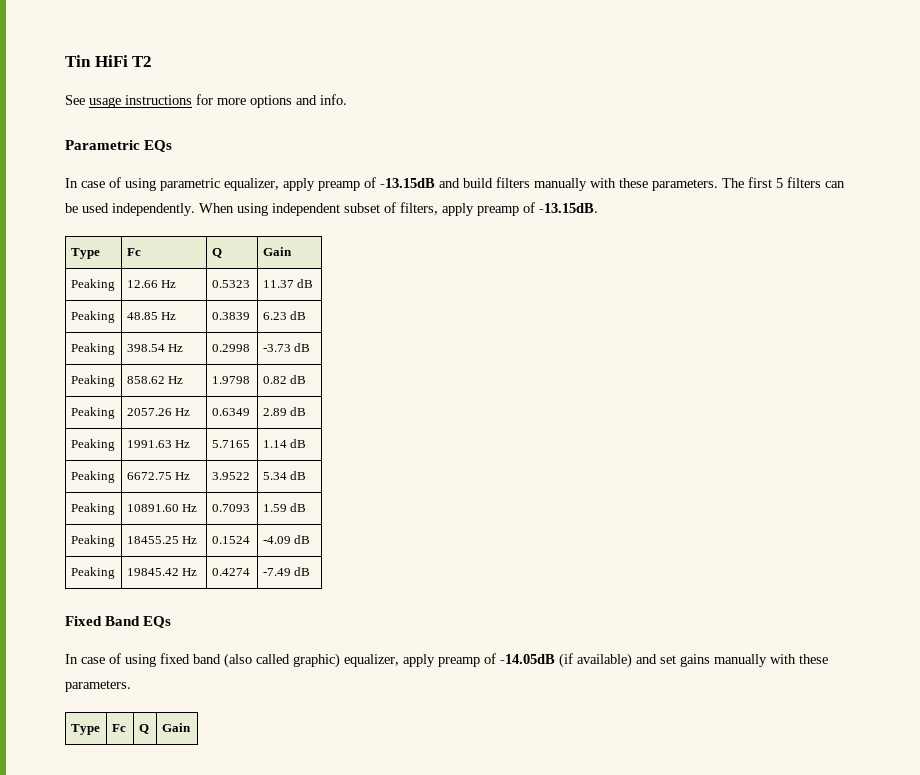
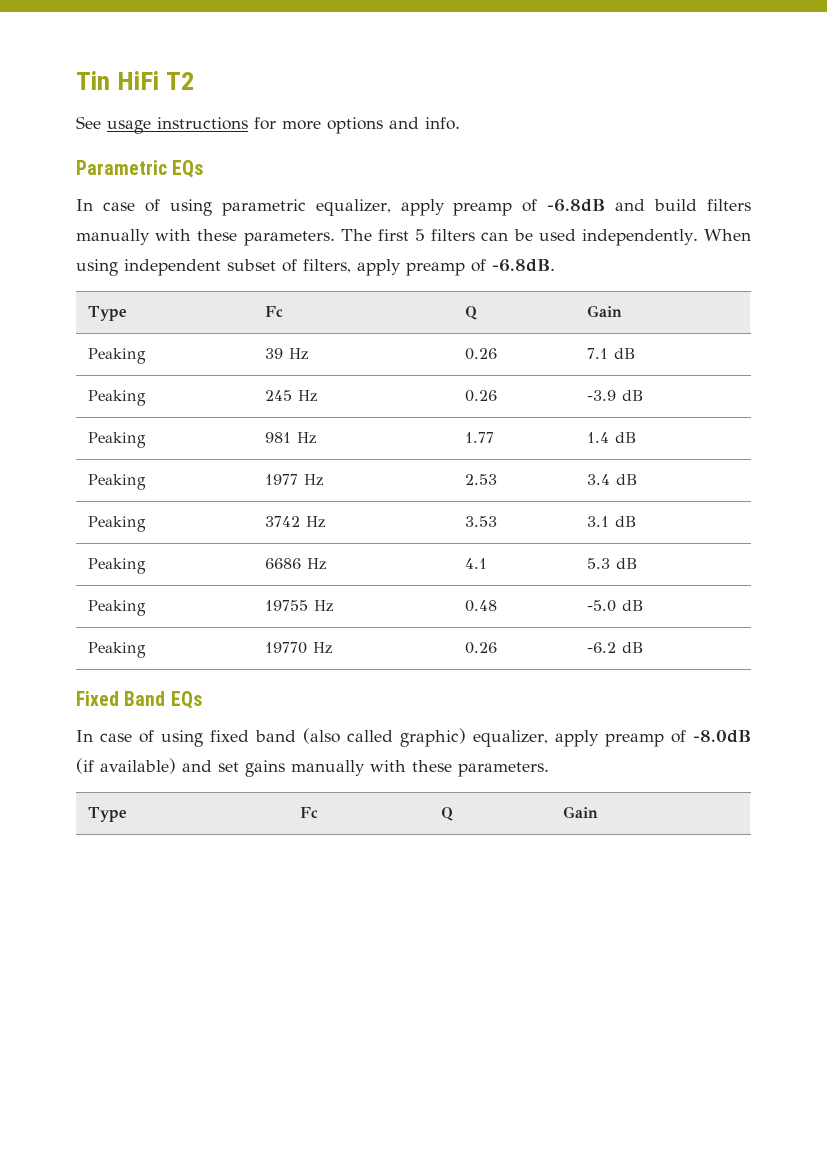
[380,178,435,188] -13.15dB -> [547,199,606,212] -6.8dB
[539,203,598,213] -13.15dB. -> [492,259,555,272] -6.8dB.
[126,280,177,288] [211,280,250,288] [262,279,314,288] [70,311,115,323] [126,312,177,320] [211,312,250,320] [262,311,307,320] [70,343,115,355] [126,344,184,352] [211,344,250,352] [262,343,311,352] [70,375,115,387] [126,376,184,384] [211,376,250,384] [262,375,307,384] [70,407,115,419] [126,408,191,416] [211,408,250,416] [262,407,307,416] [70,439,115,451] [126,440,191,448] [211,440,250,448] [262,439,307,448] [70,471,115,483] [126,472,191,480] [211,472,250,480] [262,471,307,480] [70,503,115,515] [126,504,198,512] [211,504,250,512] [262,503,307,512] [70,535,115,547] [126,536,198,544] [211,536,250,544] [262,535,311,544] [70,567,115,579] [126,568,198,576] [211,568,250,576] [262,568,291,576] 12.66 Hz | 0.5323 | 11.37 dB // Peaking | 48.85 Hz | 0.3839 | 6.23 dB // Peaking | 398.54 Hz | 0.2998 | -3.73 dB // Peaking | 858.62 Hz | 1.9798 | 0.82 dB // Peaking | 2057.26 Hz | 0.6349 | 2.89 dB // Peaking | 1991.63 Hz | 5.7165 | 1.14 dB // Peaking | 6672.75 Hz | 3.9522 | 5.34 dB // Peaking | 10891.60 Hz | 0.7093 | 1.59 dB // Peaking | 18455.25 Hz | 0.1524 | -4.09 dB // Peaking | 19845.42 Hz | 0.4274 | -7.49 -> [264,348,308,360] [464,348,497,360] [586,348,635,359] [87,390,146,406] [264,390,317,402] [464,390,497,402] [586,390,643,401] [87,432,146,448] [264,432,316,444] [464,432,494,443] [586,432,636,443] [87,474,146,490] [264,474,323,486] [464,474,497,485] [586,474,637,485] [87,516,146,532] [264,516,325,528] [464,516,497,527] [586,516,636,527] [87,558,146,574] [264,558,326,570] [464,558,487,569] [586,558,637,569] [87,600,146,616] [264,600,333,612] [464,600,497,612] [586,600,643,612] [87,642,146,658] [264,642,332,654] [464,642,497,654] [586,642,616,653] 39 Hz | 0.26 | 7.1 dB // Peaking | 245 Hz | 0.26 | -3.9 dB // Peaking | 981 Hz | 1.77 | 1.4 dB // Peaking | 1977 Hz | 2.53 | 3.4 dB // Peaking | 3742 Hz | 3.53 | 3.1 dB // Peaking | 6686 Hz | 4.1 | 5.3 dB // Peaking | 19755 Hz | 0.48 | -5.0 dB // Peaking | 19770 Hz | 0.26 | -6.2
[500,654,555,664] -14.05dB -> [693,730,751,743] -8.0dB

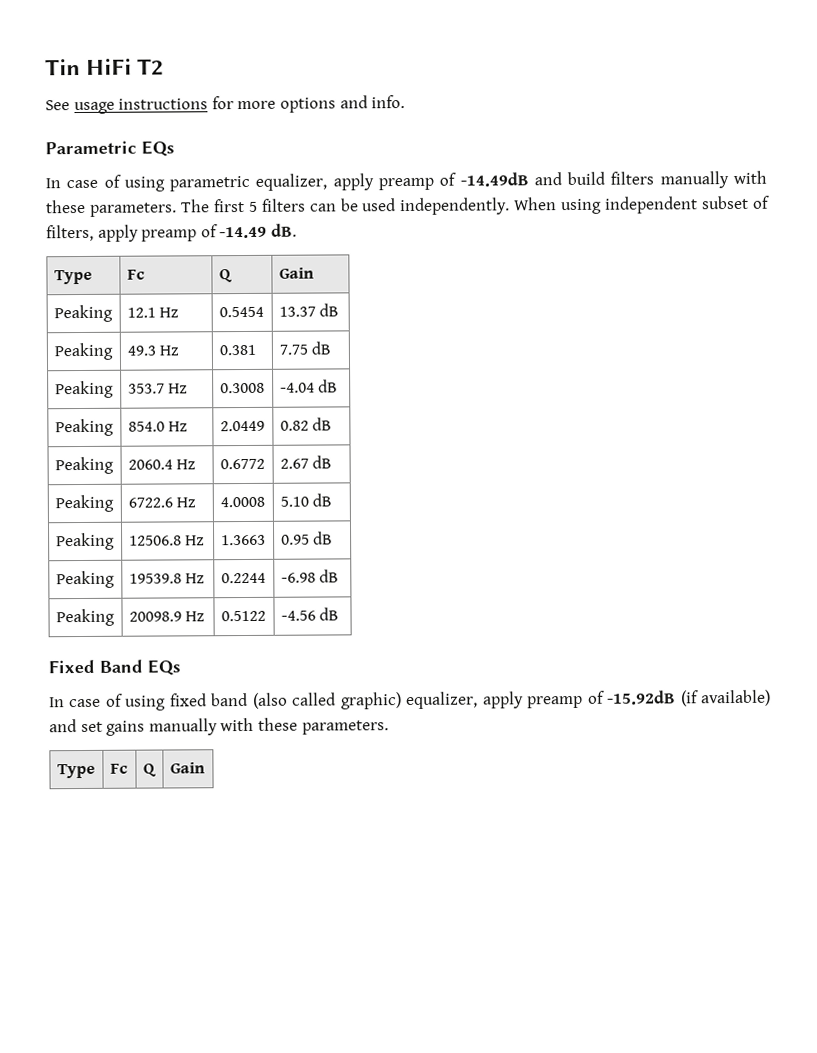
[547,199,606,212] -6.8dB -> [459,172,529,187] -14.49dB
[492,259,555,272] -6.8dB. -> [219,223,297,239] -14.49 dB.
[264,348,308,360] [464,348,497,360] [586,348,635,359] [87,390,146,406] [264,390,317,402] [464,390,497,402] [586,390,643,401] [87,432,146,448] [264,432,316,444] [464,432,494,443] [586,432,636,443] [87,474,146,490] [264,474,323,486] [464,474,497,485] [586,474,637,485] [87,516,146,532] [264,516,325,528] [464,516,497,527] [586,516,636,527] [87,558,146,574] [264,558,326,570] [464,558,487,569] [586,558,637,569] [87,600,146,616] [264,600,333,612] [464,600,497,612] [586,600,643,612] [87,642,146,658] [264,642,332,654] [464,642,497,654] [586,642,616,653] 39 Hz | 0.26 | 7.1 dB // Peaking | 245 Hz | 0.26 | -3.9 dB // Peaking | 981 Hz | 1.77 | 1.4 dB // Peaking | 1977 Hz | 2.53 | 3.4 dB // Peaking | 3742 Hz | 3.53 | 3.1 dB // Peaking | 6686 Hz | 4.1 | 5.3 dB // Peaking | 19755 Hz | 0.48 | -5.0 dB // Peaking | 19770 Hz | 0.26 | -6.2 -> [126,307,180,318] [218,306,264,318] [278,303,340,317] [53,342,113,361] [126,345,180,356] [218,344,256,356] [278,341,332,355] [54,380,114,399] [127,383,189,394] [219,382,265,394] [279,379,339,393] [54,418,114,437] [127,421,189,432] [219,420,265,432] [279,417,333,431] [54,456,114,475] [127,459,197,470] [219,458,265,470] [279,455,333,469] [54,494,114,513] [127,497,197,508] [219,496,265,508] [279,493,333,507] [55,532,115,551] [128,535,206,546] [220,534,266,546] [280,531,334,545] [55,570,115,589] [128,573,206,584] [220,572,266,584] [280,569,340,583] [55,608,115,627] [128,611,206,622] [220,610,266,622] [280,610,316,621] 12.1 Hz | 0.5454 | 13.37 dB // Peaking | 49.3 Hz | 0.381 | 7.75 dB // Peaking | 353.7 Hz | 0.3008 | -4.04 dB // Peaking | 854.0 Hz | 2.0449 | 0.82 dB // Peaking | 2060.4 Hz | 0.6772 | 2.67 dB // Peaking | 6722.6 Hz | 4.0008 | 5.10 dB // Peaking | 12506.8 Hz | 1.3663 | 0.95 dB // Peaking | 19539.8 Hz | 0.2244 | -6.98 dB // Peaking | 20098.9 Hz | 0.5122 | -4.56
[693,730,751,743] -8.0dB -> [607,690,677,705] -15.92dB

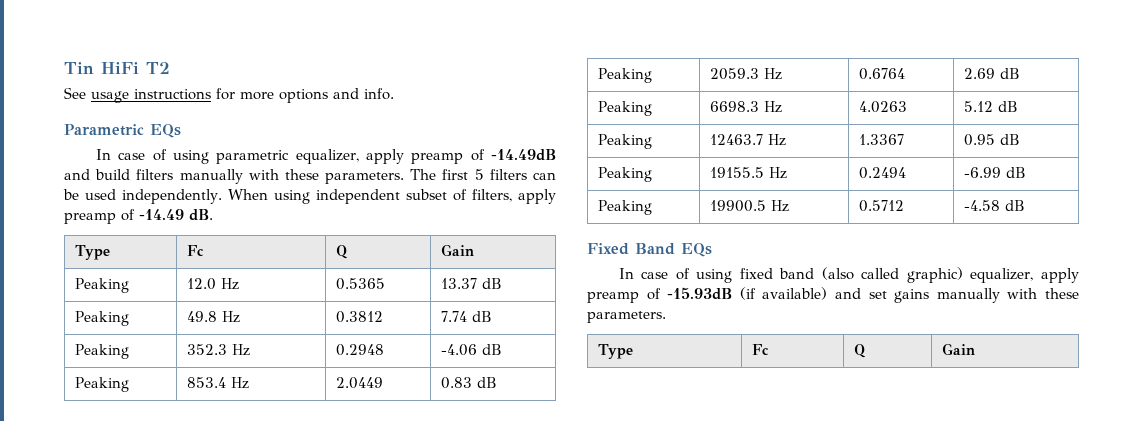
[126,307,180,318] [218,306,264,318] 12.1 Hz | 0.5454 -> [186,278,239,290] [335,278,385,290] 12.0 Hz | 0.5365
[126,345,180,356] [218,344,256,356] [278,341,332,355] [54,380,114,399] [127,383,189,394] [219,382,265,394] [279,379,339,393] [54,418,114,437] [127,421,165,432] 49.3 Hz | 0.381 | 7.75 dB // Peaking | 353.7 Hz | 0.3008 | -4.04 dB // Peaking | 854.0 -> [186,311,240,323] [335,311,383,323] [440,311,492,322] [74,344,129,359] [186,344,250,356] [335,344,384,356] [440,344,502,356] [74,377,129,392] [186,377,226,388] 49.8 Hz | 0.3812 | 7.74 dB // Peaking | 352.3 Hz | 0.2948 | -4.06 dB // Peaking | 853.4
[279,417,333,431] [54,456,114,475] [127,459,197,470] [219,458,265,470] [279,455,333,469] [54,494,114,513] [127,497,197,508] [219,496,265,508] [279,493,333,507] [55,532,115,551] [128,535,206,546] [220,534,266,546] 0.82 dB // Peaking | 2060.4 Hz | 0.6772 | 2.67 dB // Peaking | 6722.6 Hz | 4.0008 | 5.10 dB // Peaking | 12506.8 Hz | 1.3663 -> [440,377,497,389] [597,68,652,83] [709,68,782,80] [858,68,905,80] [963,68,1020,79] [597,101,652,116] [709,101,782,113] [858,101,907,113] [963,101,1018,112] [597,134,652,149] [709,134,786,146] [858,134,904,145] 0.83 dB // Peaking | 2059.3 Hz | 0.6764 | 2.69 dB // Peaking | 6698.3 Hz | 4.0263 | 5.12 dB // Peaking | 12463.7 Hz | 1.3367
[128,573,206,584] [220,572,266,584] [280,569,340,583] [55,608,115,627] [128,611,206,622] [220,610,266,622] [280,610,316,621] 19539.8 Hz | 0.2244 | -6.98 dB // Peaking | 20098.9 Hz | 0.5122 | -4.56 -> [709,167,787,179] [858,167,906,179] [963,167,1026,178] [597,200,652,215] [709,200,789,212] [858,200,904,212] [963,200,1000,211] 19155.5 Hz | 0.2494 | -6.99 dB // Peaking | 19900.5 Hz | 0.5712 | -4.58
[607,690,677,705] -15.92dB -> [667,287,733,300] -15.93dB

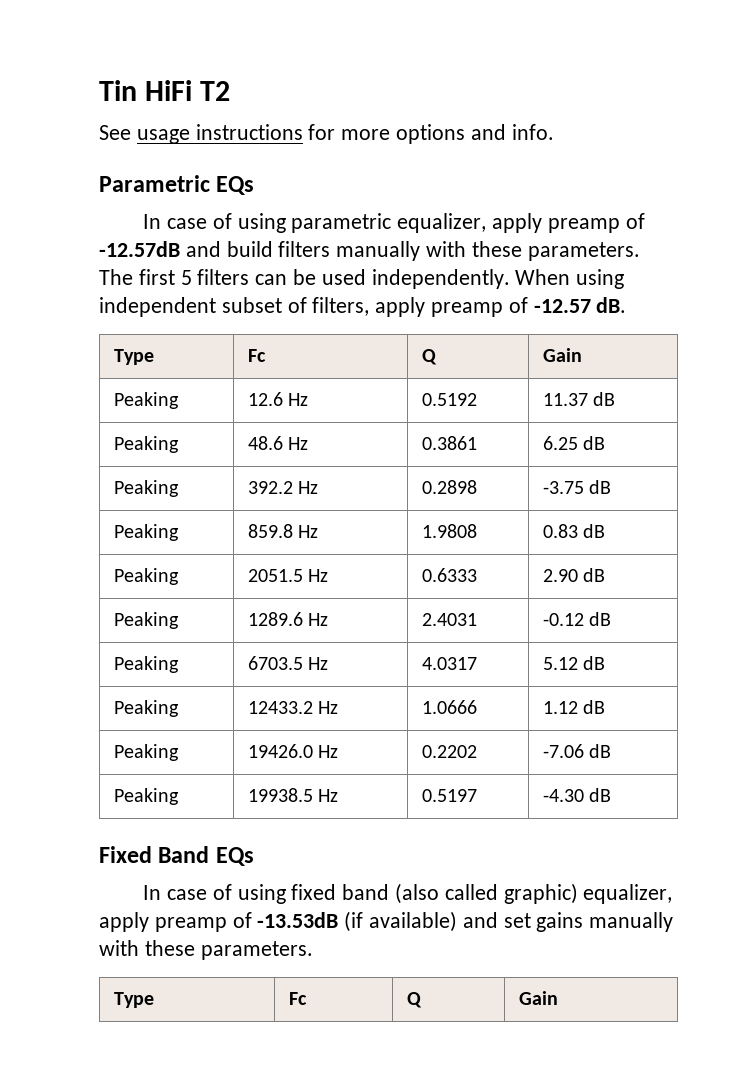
[490,149,556,161] -14.49dB -> [99,241,180,257] -12.57dB
[139,209,184,220] -14.49 -> [533,299,591,313] -12.57
[186,278,239,290] [335,278,385,290] [440,278,502,289] [74,311,129,326] [186,311,240,323] [335,311,383,323] [440,311,492,322] [74,344,129,359] [186,344,250,356] [335,344,384,356] [440,344,502,356] [74,377,129,392] [186,377,249,389] [335,377,383,389] 12.0 Hz | 0.5365 | 13.37 dB // Peaking | 49.8 Hz | 0.3812 | 7.74 dB // Peaking | 352.3 Hz | 0.2948 | -4.06 dB // Peaking | 853.4 Hz | 2.0449 -> [248,392,309,406] [422,393,478,406] [543,392,616,406] [114,436,180,453] [248,436,309,450] [422,436,478,450] [543,436,606,450] [114,480,180,497] [248,481,319,494] [422,480,478,494] [543,480,612,494] [114,524,180,541] [248,524,319,538] [422,524,478,538] 12.6 Hz | 0.5192 | 11.37 dB // Peaking | 48.6 Hz | 0.3861 | 6.25 dB // Peaking | 392.2 Hz | 0.2898 | -3.75 dB // Peaking | 859.8 Hz | 1.9808
[709,68,782,80] [858,68,905,80] [963,68,1020,79] [597,101,652,116] [709,101,782,113] [858,101,907,113] 2059.3 Hz | 0.6764 | 2.69 dB // Peaking | 6698.3 Hz | 4.0263 -> [248,569,329,582] [422,568,478,582] [543,568,606,582] [114,612,180,629] [248,612,329,626] [422,613,478,626] [543,612,612,626] [114,656,180,673] [248,656,329,670] [422,657,478,670] 2051.5 Hz | 0.6333 | 2.90 dB // Peaking | 1289.6 Hz | 2.4031 | -0.12 dB // Peaking | 6703.5 Hz | 4.0317
[709,134,786,146] [858,134,904,145] [963,134,1020,146] [597,167,652,182] [709,167,787,179] [858,167,906,179] [963,167,1026,178] [597,200,652,215] [709,200,789,212] [858,200,904,212] [963,200,1000,211] 12463.7 Hz | 1.3367 | 0.95 dB // Peaking | 19155.5 Hz | 0.2494 | -6.99 dB // Peaking | 19900.5 Hz | 0.5712 | -4.58 -> [248,701,339,714] [422,700,478,714] [543,700,606,714] [114,744,180,761] [248,744,339,758] [422,745,478,758] [543,744,612,758] [114,788,180,805] [248,788,339,802] [422,789,478,802] [543,789,585,802] 12433.2 Hz | 1.0666 | 1.12 dB // Peaking | 19426.0 Hz | 0.2202 | -7.06 dB // Peaking | 19938.5 Hz | 0.5197 | -4.30
[667,287,733,300] -15.93dB -> [257,912,339,928] -13.53dB

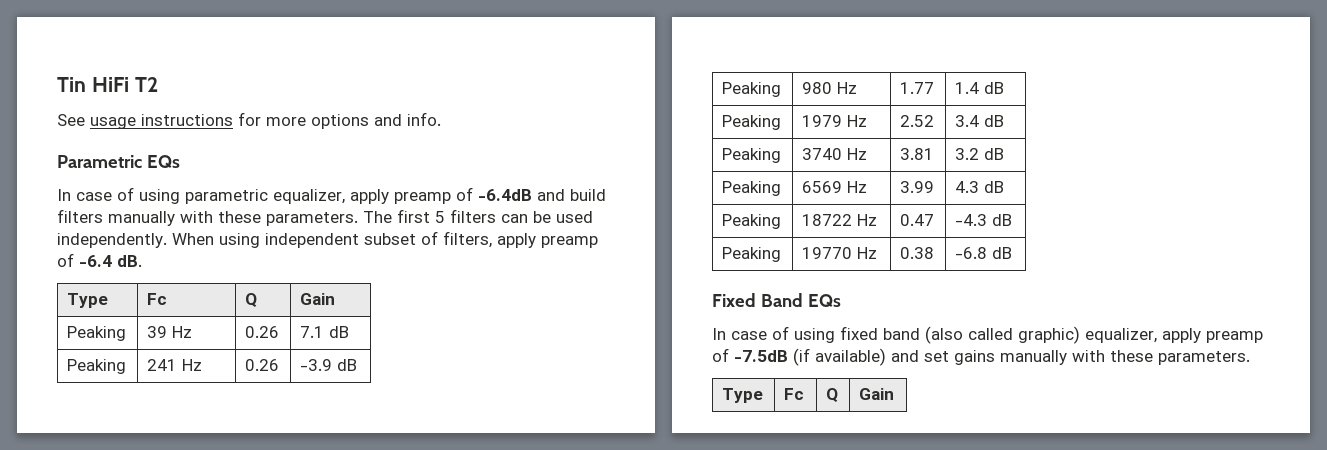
[99,241,180,257] -12.57dB -> [478,189,532,201] -6.4dB
[533,299,591,313] -12.57 -> [79,255,112,267] -6.4
[248,392,309,406] [422,393,478,406] [543,392,616,406] [114,436,180,453] [248,436,309,450] [422,436,478,450] [543,436,606,450] [114,480,180,497] [248,481,319,494] [422,480,478,494] [543,480,612,494] [114,524,180,541] [248,524,319,538] [422,524,478,538] [543,524,606,538] [114,568,180,585] [248,569,329,582] [422,568,478,582] [543,568,606,582] [114,612,180,629] [248,612,329,626] [422,613,478,626] [543,612,612,626] [114,656,180,673] [248,656,329,670] [422,657,478,670] [543,656,606,670] [114,700,180,717] [248,701,339,714] [422,700,478,714] [543,700,606,714] [114,744,180,761] [248,744,339,758] [422,745,478,758] [543,744,612,758] [114,788,180,805] [248,788,339,802] [422,789,478,802] [543,789,585,802] 12.6 Hz | 0.5192 | 11.37 dB // Peaking | 48.6 Hz | 0.3861 | 6.25 dB // Peaking | 392.2 Hz | 0.2898 | -3.75 dB // Peaking | 859.8 Hz | 1.9808 | 0.83 dB // Peaking | 2051.5 Hz | 0.6333 | 2.90 dB // Peaking | 1289.6 Hz | 2.4031 | -0.12 dB // Peaking | 6703.5 Hz | 4.0317 | 5.12 dB // Peaking | 12433.2 Hz | 1.0666 | 1.12 dB // Peaking | 19426.0 Hz | 0.2202 | -7.06 dB // Peaking | 19938.5 Hz | 0.5197 | -4.30 -> [147,326,193,338] [245,326,280,338] [300,326,350,338] [67,359,127,374] [147,359,203,371] [245,359,280,371] [300,359,358,371] [722,82,782,97] [802,82,858,94] [900,82,935,94] [955,82,1005,94] [722,115,782,130] [802,115,868,127] [900,115,935,127] [955,115,1005,127] [722,148,782,163] [802,148,868,160] [900,148,935,160] [955,148,1005,160] [722,181,782,196] [802,181,868,193] [900,181,935,193] [955,181,1005,193] [722,214,782,229] [802,214,878,226] [900,214,935,226] [955,214,1013,226] [722,247,782,262] [802,247,878,259] [900,247,935,259] [955,247,988,259] 39 Hz | 0.26 | 7.1 dB // Peaking | 241 Hz | 0.26 | -3.9 dB // Peaking | 980 Hz | 1.77 | 1.4 dB // Peaking | 1979 Hz | 2.52 | 3.4 dB // Peaking | 3740 Hz | 3.81 | 3.2 dB // Peaking | 6569 Hz | 3.99 | 4.3 dB // Peaking | 18722 Hz | 0.47 | -4.3 dB // Peaking | 19770 Hz | 0.38 | -6.8
[257,912,339,928] -13.53dB -> [734,350,788,362] -7.5dB

